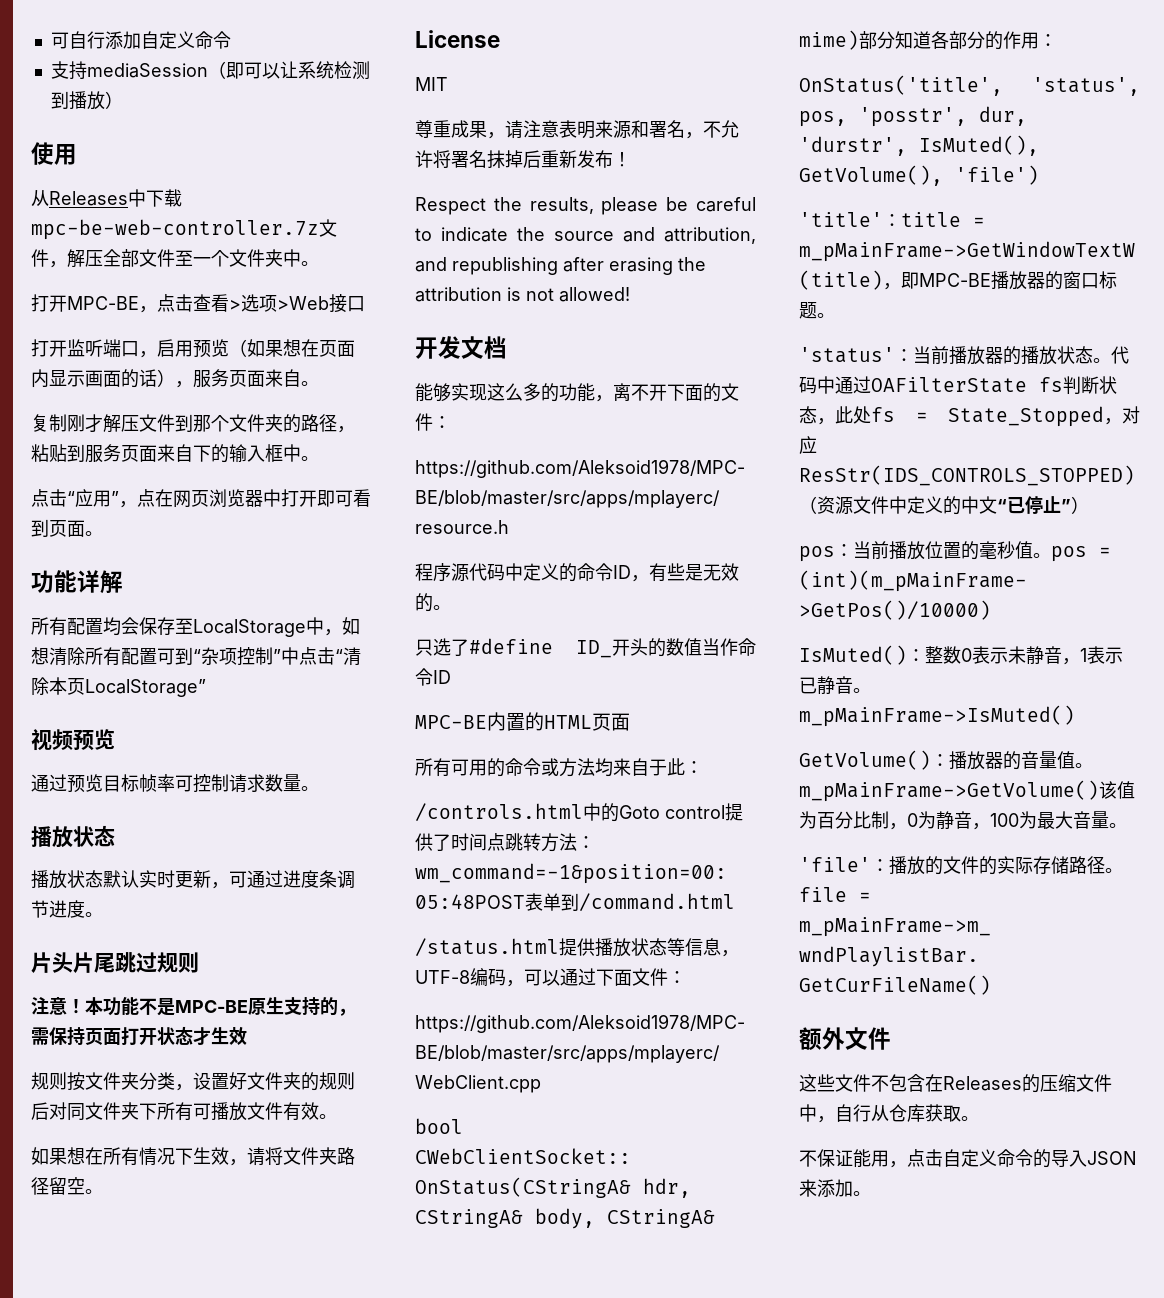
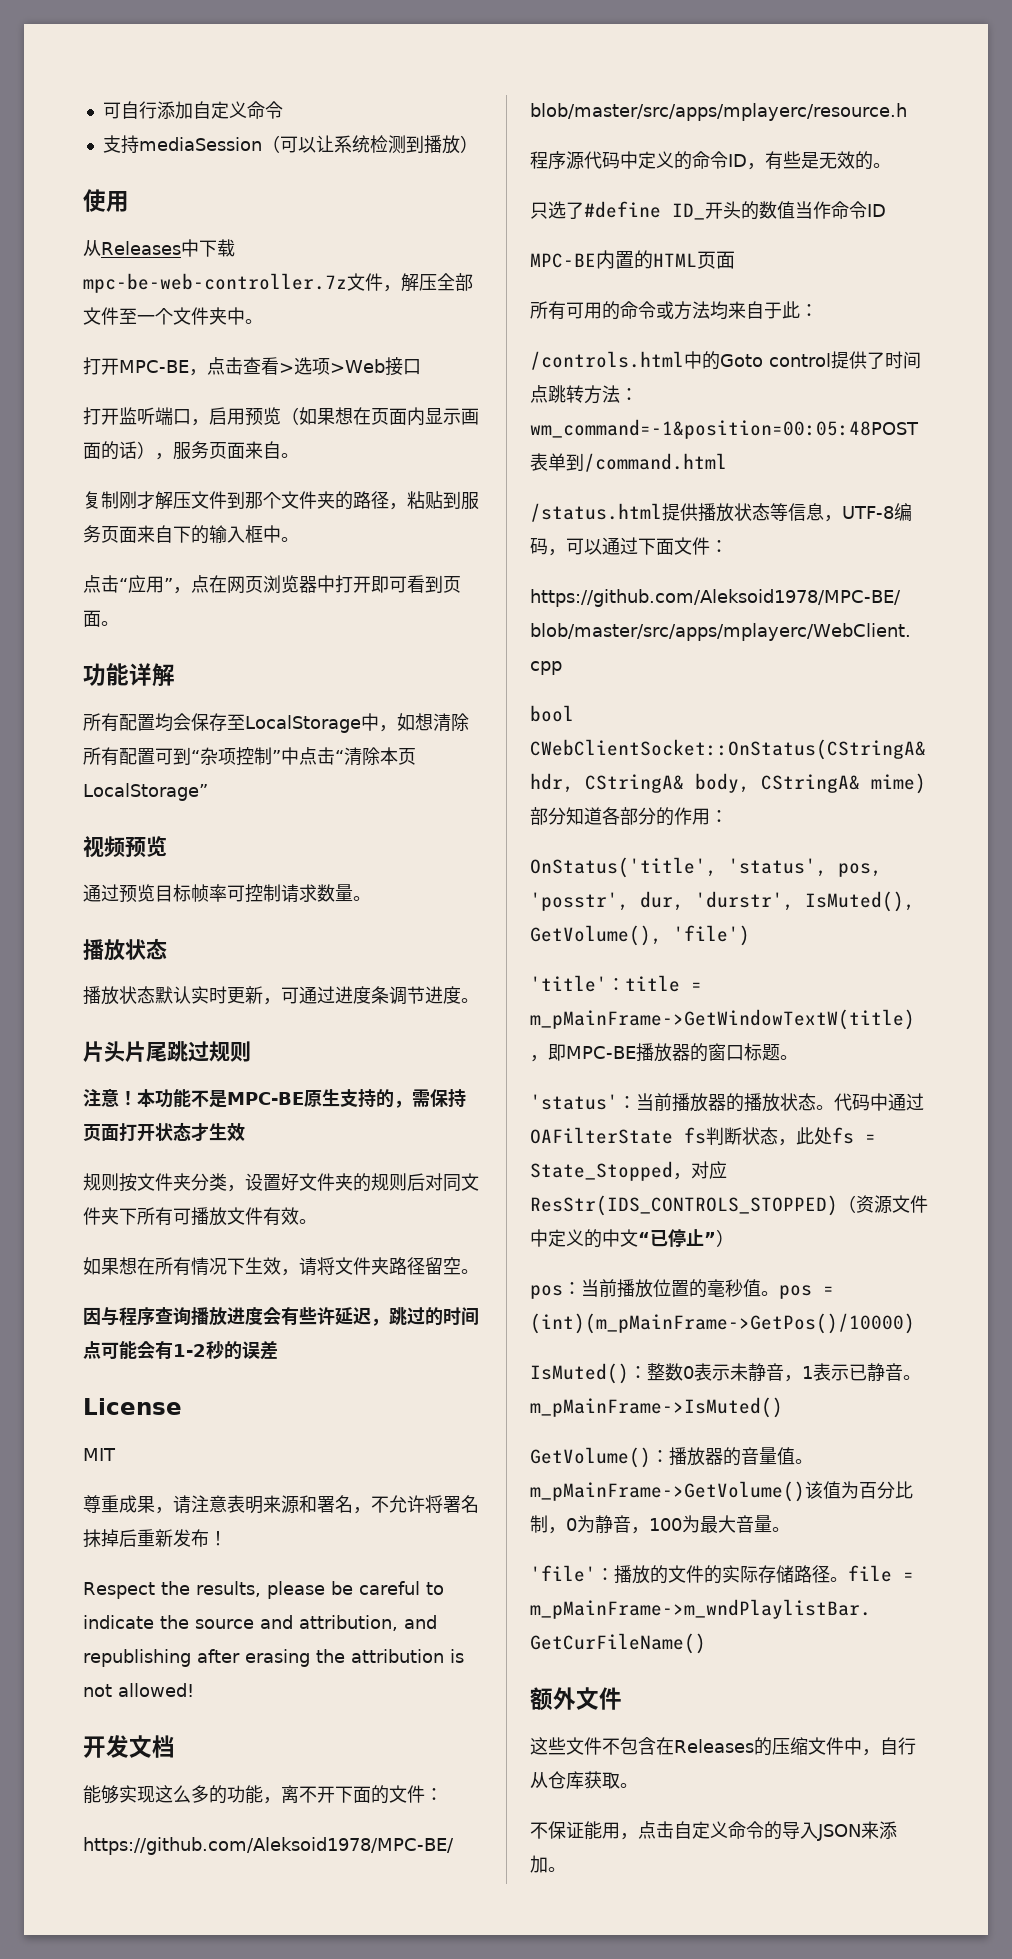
[225,62,244,79] 即 -> (280, 144) none
(103, 1191) none -> [83,1307,479,1326] [83,1341,278,1360] // 因与程序查询播放进度会有些许延迟，跳过的时间点可能会有1-2秒的误差

